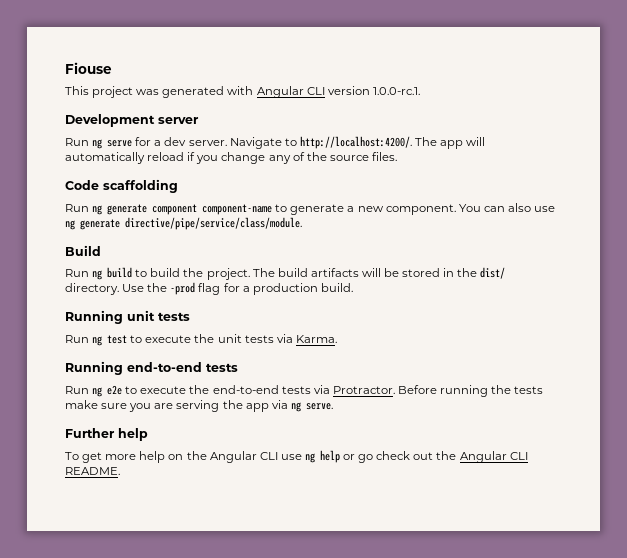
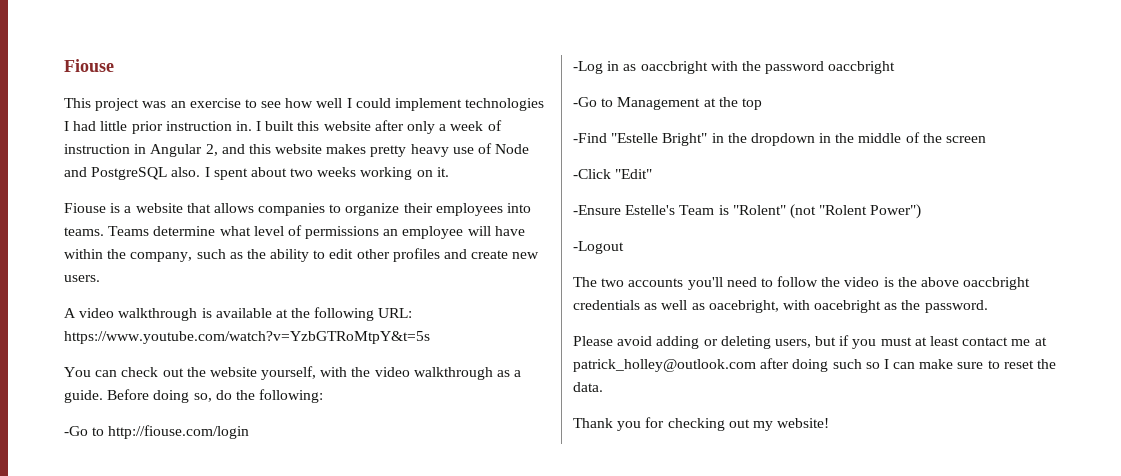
[162,86,420,98] [65,114,199,127] [65,136,486,149] [65,152,397,164] [65,179,178,193] [65,203,556,215] [65,217,302,230] [65,245,101,256] [65,267,506,280] [65,282,353,295] [65,310,190,324] [65,334,337,346] [65,361,238,375] [65,385,544,397] [65,400,333,412] [65,428,148,441] [65,450,528,463] [65,467,120,475] generated with Angular CLI version 1.0.0-rc.1. // Development server // Run ng serve for a dev server. Navigate to http://localhost:4200/. The app will automatically reload if you change any of the source files. // Code scaffolding // Run ng generate component component-name to generate a new component. You can also use ng generate directive/pipe/service/class/module. // Build // Run ng build to build the project. The build artifacts will be stored in the dist/ directory. Use the -prod flag for a production build. // Running unit tests // Run ng test to execute the unit tests via Karma. // Running end-to-end tests // Run ng e2e to execute the end-to-end tests via Protractor. Before running the tests make sure you are serving the app via ng serve. // Further help // To get more help on the Angular CLI use ng help or go check out the Angular CLI README. -> [170,98,545,111] [64,120,502,134] [64,143,530,157] [64,167,449,180] [64,203,532,216] [64,225,525,239] [64,248,540,262] [64,275,100,282] [64,307,413,321] [64,331,430,344] [64,366,522,380] [64,389,324,403] [64,425,250,439] [573,61,896,74] [573,97,762,110] [573,132,987,146] [573,169,653,179] [573,204,922,219] [573,241,624,254] [573,276,1031,290] [573,300,988,313] [573,335,1047,349] [573,358,1057,372] [573,382,603,392] [573,417,830,431] an exercise to see how well I could implement technologies I had little prior instruction in. I built this website after only a week of instruction in Angular 2, and this website makes pretty heavy use of Node and PostgreSQL also. I spent about two weeks working on it. // Fiouse is a website that allows companies to organize their employees into teams. Teams determine what level of permissions an employee will have within the company, such as the ability to edit other profiles and create new users. // A video walkthrough is available at the following URL: https://www.youtube.com/watch?v=YzbGTRoMtpY&t=5s // You can check out the website yourself, with the video walkthrough as a guide. Before doing so, do the following: // -Go to http://fiouse.com/login // -Log in as oaccbright with the password oaccbright // -Go to Management at the top // -Find "Estelle Bright" in the dropdown in the middle of the screen // -Click "Edit" // -Ensure Estelle's Team is "Rolent" (not "Rolent Power") // -Logout // The two accounts you'll need to follow the video is the above oaccbright credentials as well as oacebright, with oacebright as the password. // Please avoid adding or deleting users, but if you must at least contact me at patrick_holley@outlook.com after doing such so I can make sure to reset the data. // Thank you for checking out my website!

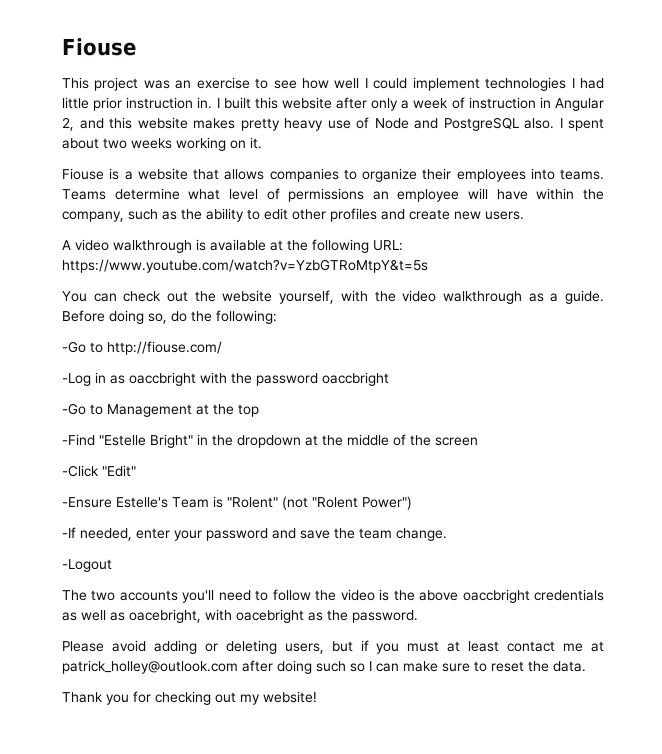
[108,425,250,439] http://fiouse.com/login -> [107,341,222,355] http://fiouse.com/
[819,133,832,143] in -> [305,435,318,446] at
(922, 211) none -> [62,527,447,541] // -If needed, enter your password and save the team change.

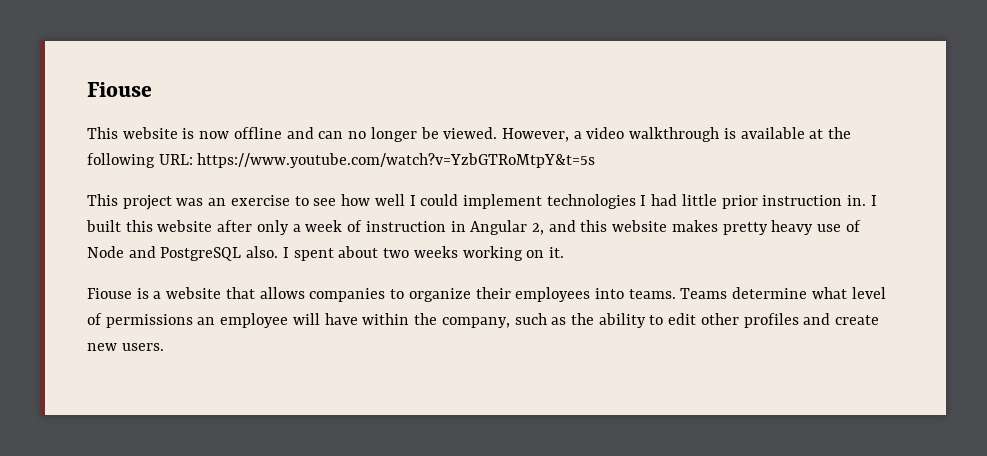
[62,38,136,56] Fiouse -> [87,82,152,97] [87,127,852,142] [87,153,596,168] Fiouse // This website is now offline and can no longer be viewed. However, a video walkthrough is available at the following URL: https://www.youtube.com/watch?v=YzbGTRoMtpY&t=5s
[62,239,403,253] [62,259,428,273] [62,290,604,304] [62,310,277,324] [62,341,222,355] [62,372,389,386] [62,403,259,417] [62,434,478,448] [62,465,136,477] [62,496,412,510] [62,527,447,541] [62,559,112,572] [62,589,604,603] [62,609,418,623] [62,640,605,654] [62,660,586,674] [62,691,317,705] // A video walkthrough is available at the following URL: https://www.youtube.com/watch?v=YzbGTRoMtpY&t=5s // You can check out the website yourself, with the video walkthrough as a guide. Before doing so, do the following: // -Go to http://fiouse.com/ // -Log in as oaccbright with the password oaccbright // -Go to Management at the top // -Find "Estelle Bright" in the dropdown at the middle of the screen // -Click "Edit" // -Ensure Estelle's Team is "Rolent" (not "Rolent Power") // -If needed, enter your password and save the team change. // -Logout // The two accounts you'll need to follow the video is the above oaccbright credentials as well as oacebright, with oacebright as the password. // Please avoid adding or deleting users, but if you must at least contact me at patrick_holley@outlook.com after doing such so I can make sure to reset the data. // Thank you for checking out my website! -> (164, 347) none

